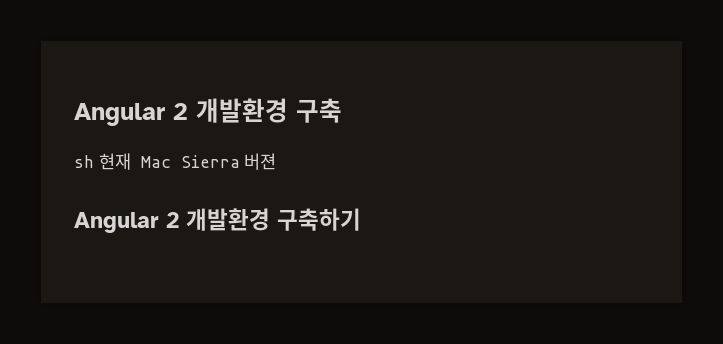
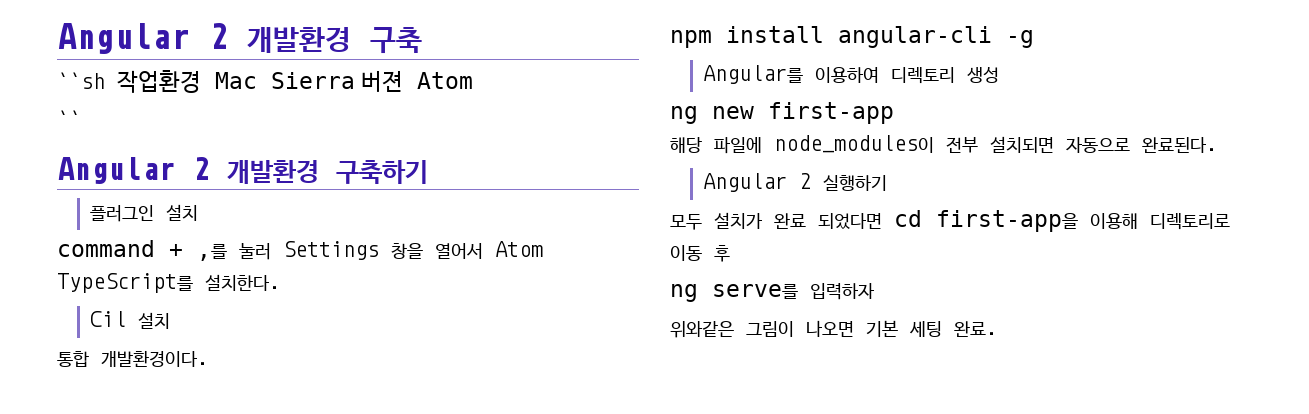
[74,153,131,170] sh 현재 -> [57,70,201,93] ``sh 작업환경
(277, 161) none -> [417,72,474,89] [57,110,81,127] Atom // ``
(361, 219) none -> [89,204,198,222] [57,240,543,261] [57,273,281,293] [89,311,170,329] [57,350,209,367] [670,26,1034,48] [702,65,999,84] [670,102,894,124] [670,135,1218,154] [702,173,887,192] [670,210,1230,232] [670,245,730,262] [670,283,875,302] [670,320,998,338] // 플러그인 설치 // command + ,를 눌러 Settings 창을 열어서 Atom TypeScript를 설치한다. // Cil 설치 // 통합 개발환경이다. // npm install angular-cli -g // Angular를 이용하여 디렉토리 생성 // ng new first-app // 해당 파일에 node_modules이 전부 설치되면 자동으로 완료된다. // Angular 2 실행하기 // 모두 설치가 완료 되었다면 cd first-app을 이용해 디렉토리로 이동 후 // ng serve를 입력하자 // 위와같은 그림이 나오면 기본 세팅 완료.

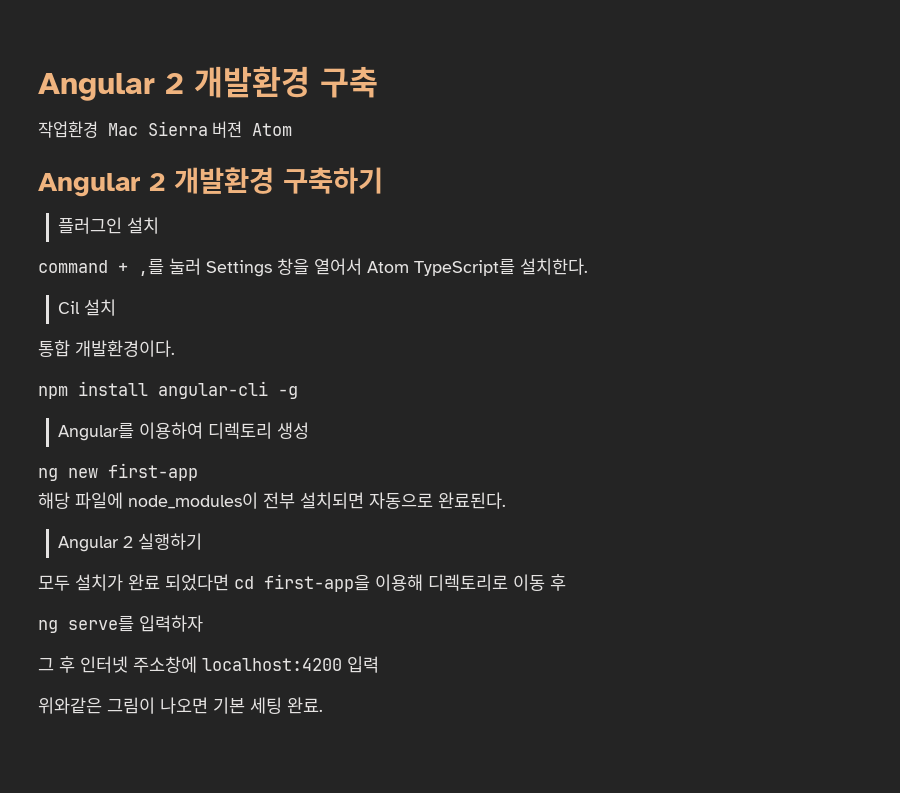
[57,72,105,89] ``sh -> (378, 82) none
[57,110,81,127] // `` -> (293, 129) none
(875, 291) none -> [38,656,379,673] // 그 후 인터넷 주소창에 localhost:4200 입력

